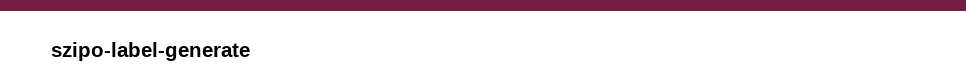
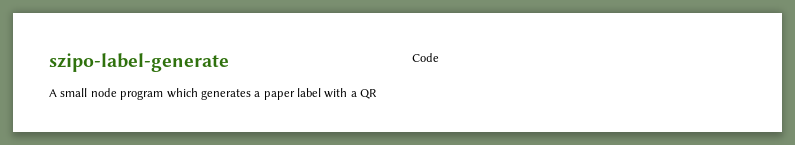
(250, 51) none -> [49,88,378,100] [412,53,439,62] // A small node program which generates a paper label with a QR Code

